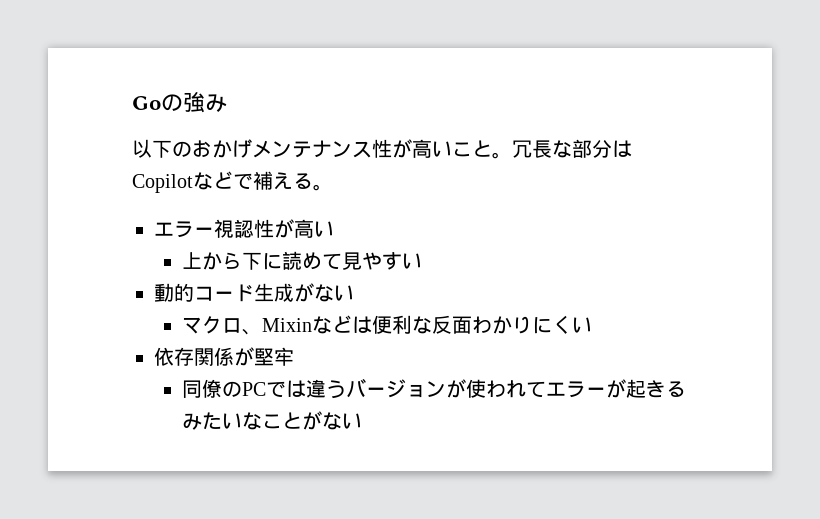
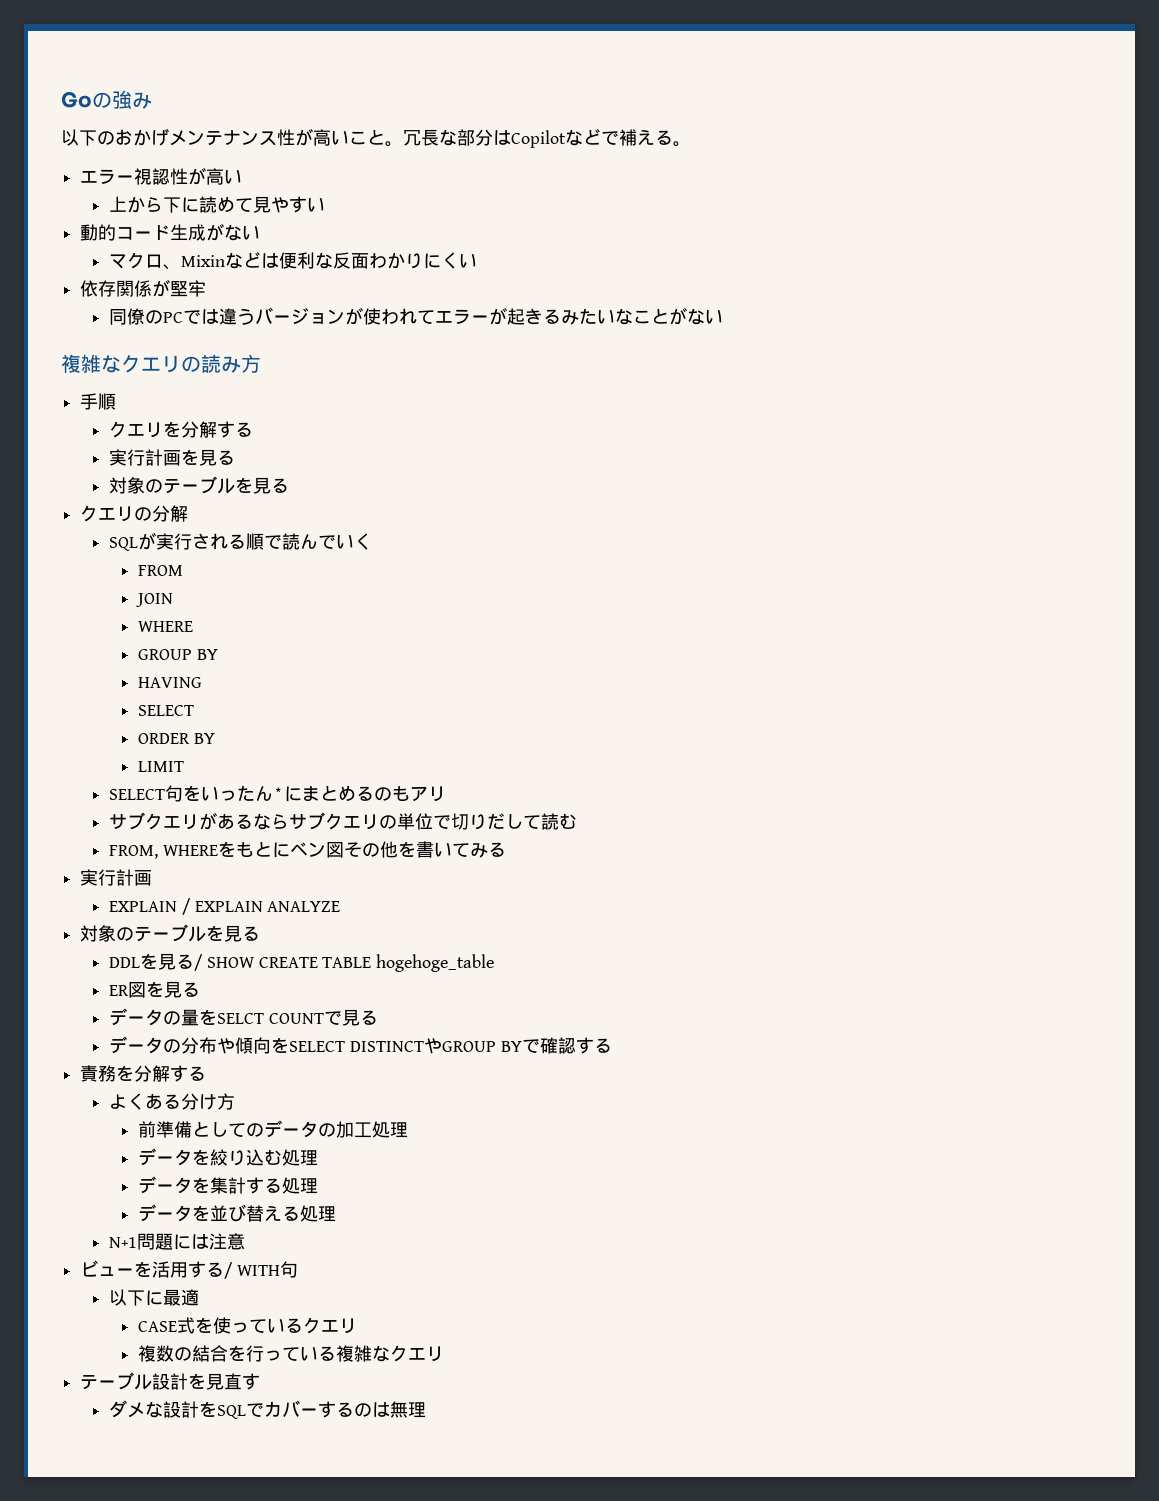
(362, 421) none -> [61,354,261,373] [80,393,117,410] [109,421,254,438] [109,449,236,466] [109,476,290,494] [80,505,189,522] [109,532,373,551] [138,565,184,576] [136,593,174,607] [138,621,194,632] [138,649,218,660] [138,677,203,688] [138,705,195,716] [138,733,215,744] [138,761,185,772] [109,785,447,802] [109,812,578,830] [109,841,506,859] [80,869,153,886] [109,898,341,915] [80,924,261,942] [109,953,495,972] [109,981,201,998] [109,1008,378,1026] [109,1036,612,1054] [80,1065,207,1082] [109,1093,236,1110] [138,1120,409,1138] [138,1148,319,1166] [138,1176,319,1194] [138,1204,337,1222] [109,1233,246,1250] [80,1260,298,1279] [109,1289,200,1306] [138,1317,358,1334] [138,1345,445,1362] [80,1372,261,1390] [109,1400,427,1419] // 複雑なクエリの読み方 // 手順 // クエリを分解する // 実行計画を見る // 対象のテーブルを見る // クエリの分解 // SQLが実行される順で読んでいく // FROM // JOIN // WHERE // GROUP BY // HAVING // SELECT // ORDER BY // LIMIT // SELECT句をいったん*にまとめるのもアリ // サブクエリがあるならサブクエリの単位で切りだして読む // FROM, WHEREをもとにベン図その他を書いてみる // 実行計画 // EXPLAIN / EXPLAIN ANALYZE // 対象のテーブルを見る // DDLを見る/ SHOW CREATE TABLE hogehoge_table // ER図を見る // データの量をSELCT COUNTで見る // データの分布や傾向をSELECT DISTINCTやGROUP BYで確認する // 責務を分解する // よくある分け方 // 前準備としてのデータの加工処理 // データを絞り込む処理 // データを集計する処理 // データを並び替える処理 // N+1問題には注意 // ビューを活用する/ WITH句 // 以下に最適 // CASE式を使っているクエリ // 複数の結合を行っている複雑なクエリ // テーブル設計を見直す // ダメな設計をSQLでカバーするのは無理

